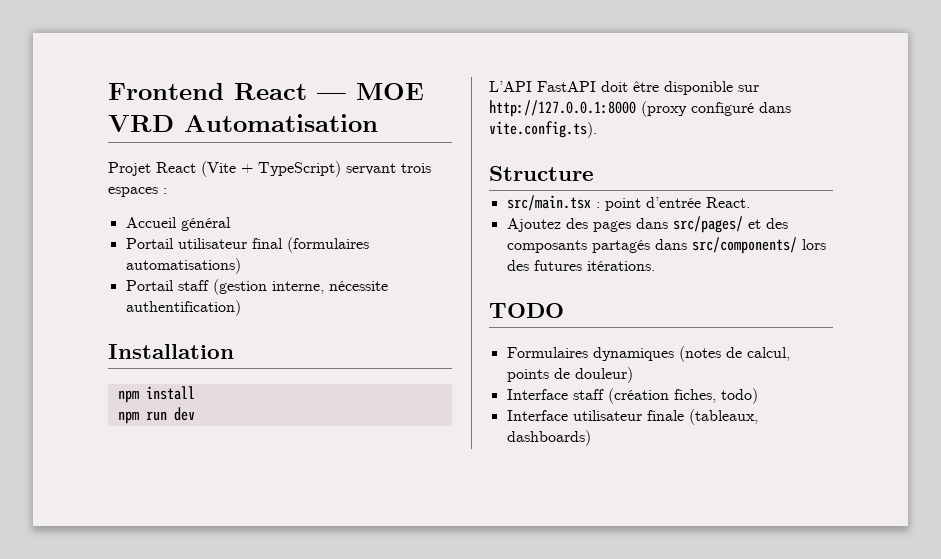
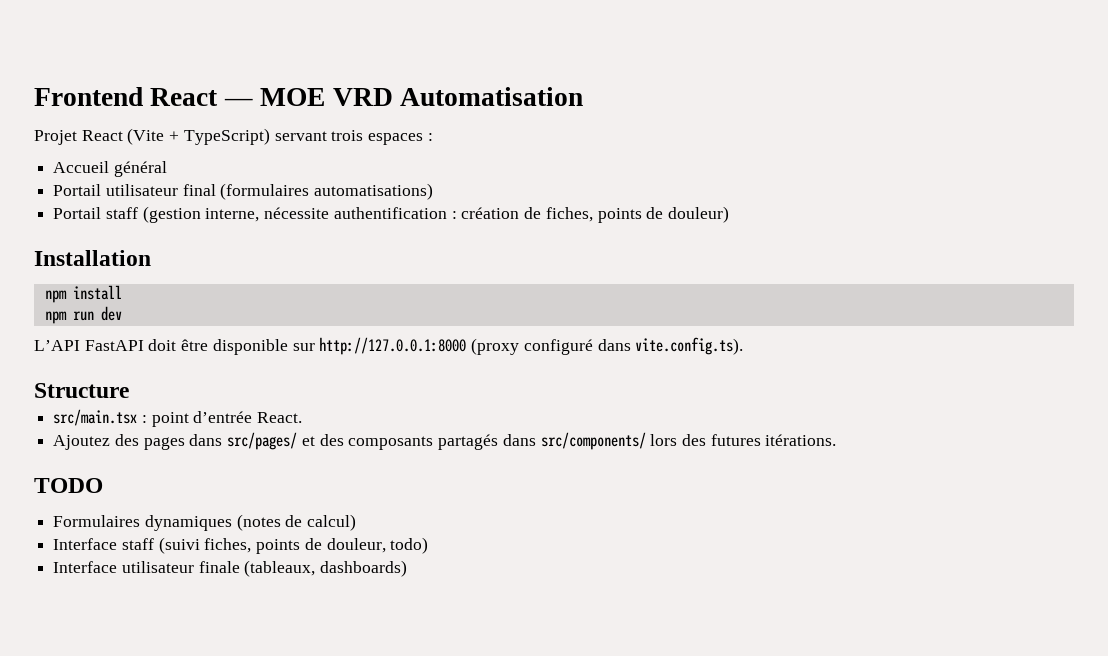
[125,300,241,316] authentification) -> [333,206,729,223] authentification : création de fiches, points de douleur)
[746,347,790,361] [506,367,633,383] [506,388,716,404] calcul, points de douleur) // Interface staff (création fiches, -> [307,514,357,531] [53,537,386,554] calcul) // Interface staff (suivi fiches, points de douleur,

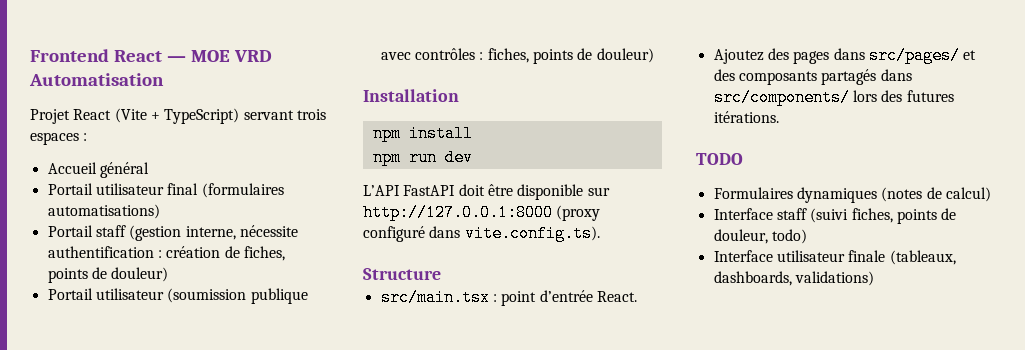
(729, 214) none -> [47,288,308,304] [380,48,654,64] // Portail utilisateur (soumission publique avec contrôles : fiches, points de douleur)
[320,560,408,577] dashboards) -> [713,271,874,286] dashboards, validations)

